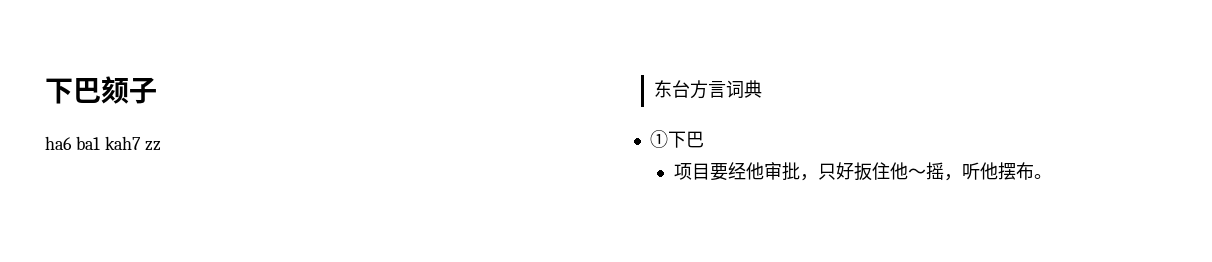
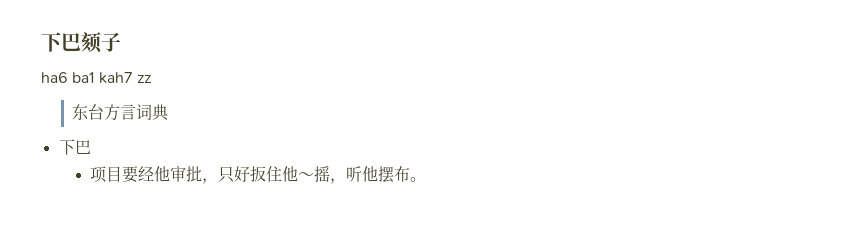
[649,130,668,148] ① -> (170, 112) none

